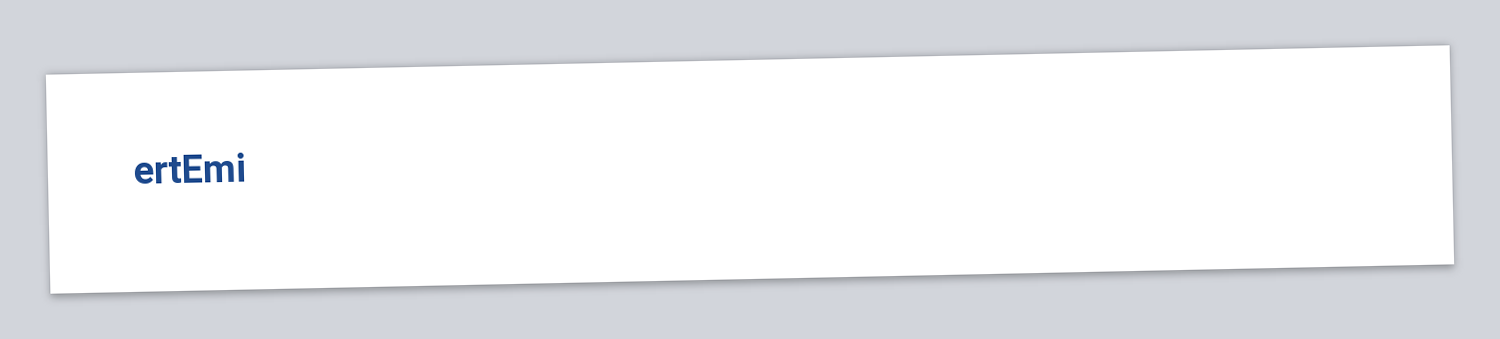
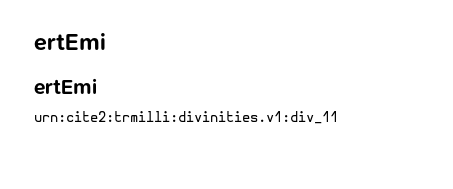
[133,152,247,184] ertEmi -> [34,33,106,51] [34,78,97,95] [34,111,338,124] ertEmi // ertEmi // urn:cite2:trmilli:divinities.v1:div_11

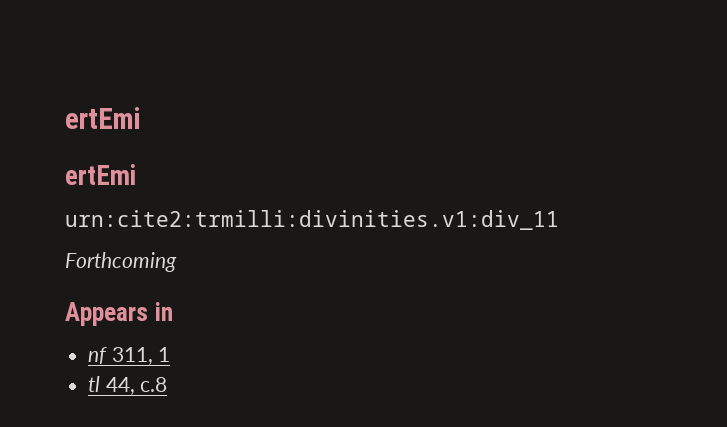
(338, 117) none -> [65,252,177,272] [65,302,173,326] [88,347,171,365] [88,376,168,395] // Forthcoming // Appears in // nf 311, 1 // tl 44, c.8

